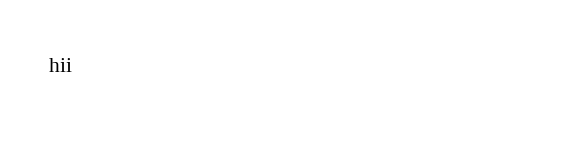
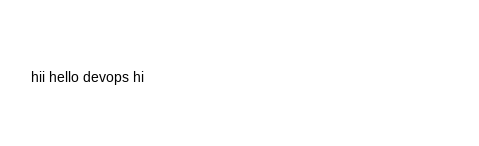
(72, 65) none -> [49,71,144,85] hello devops hi

